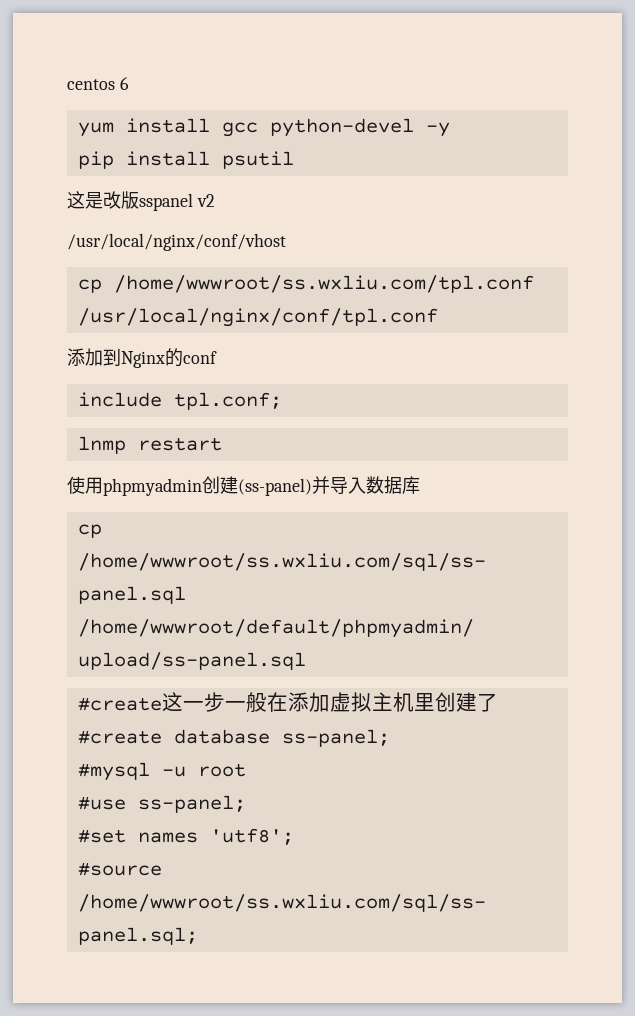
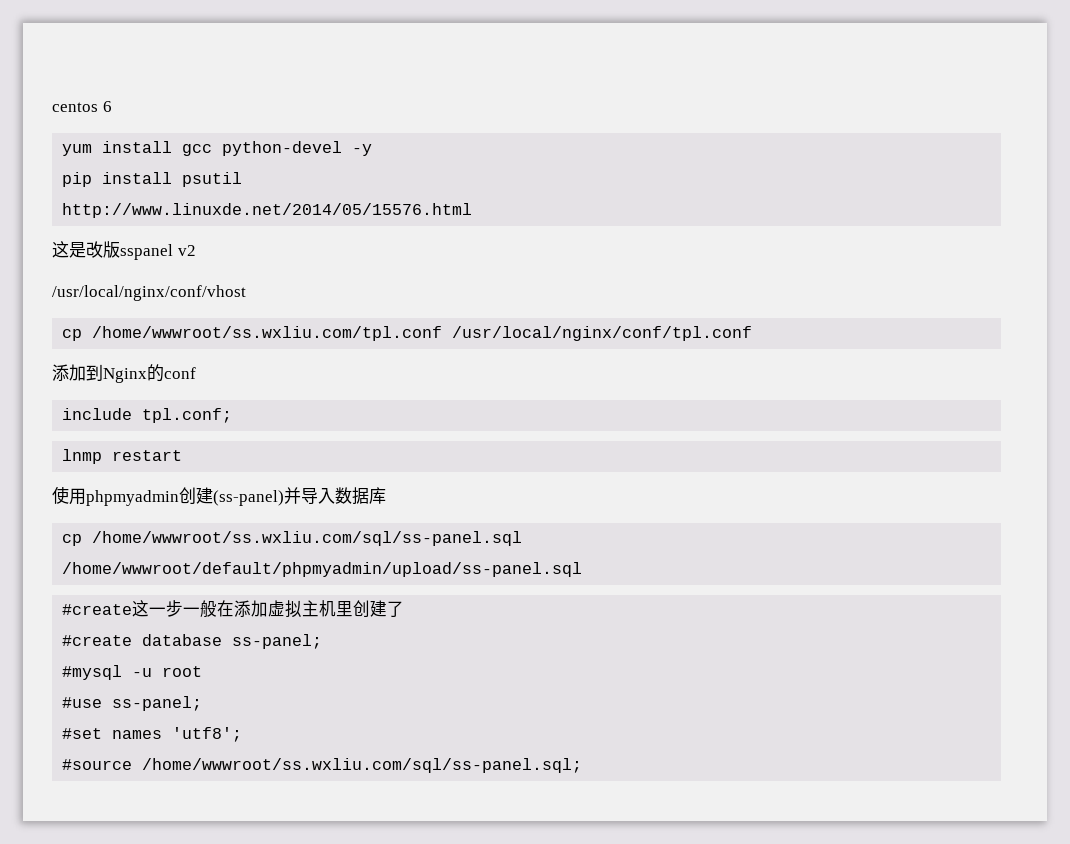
(294, 160) none -> [62,203,473,218] // http://www.linuxde.net/2014/05/15576.html

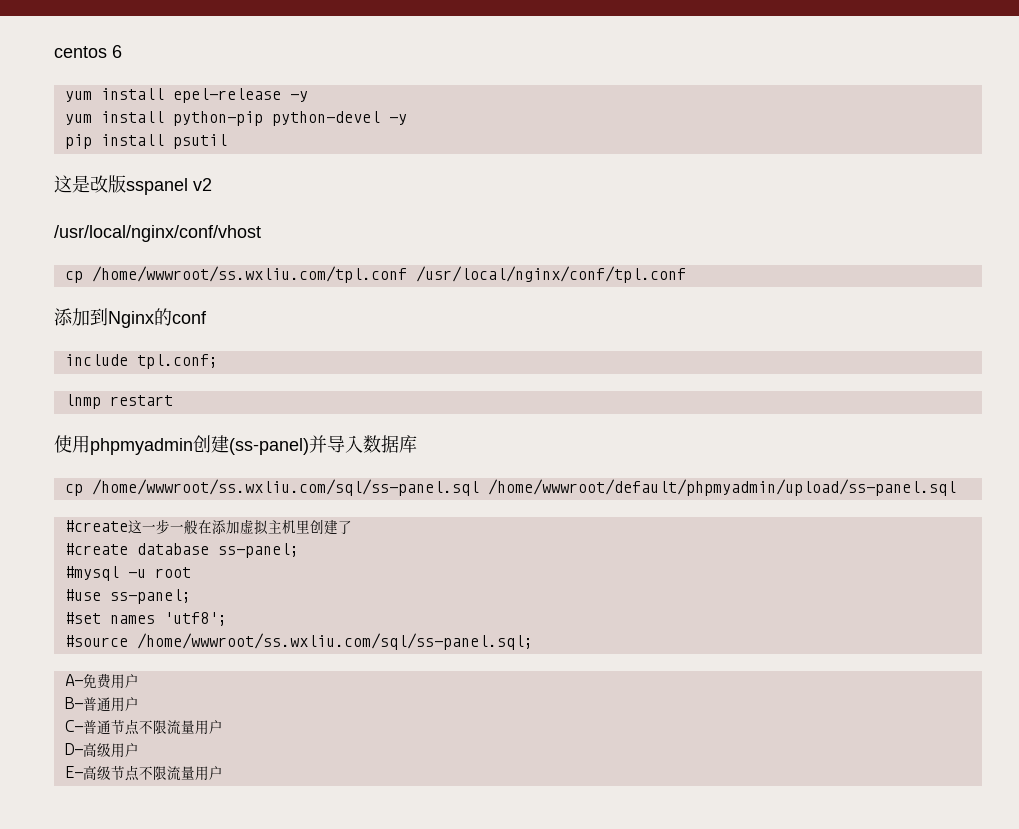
[182,144,213,156] gcc -> [172,88,308,103] [64,111,263,126] epel-release -y // yum install python-pip
[62,203,473,218] // http://www.linuxde.net/2014/05/15576.html -> (227, 141) none
(583, 765) none -> [64,673,139,689] [64,697,139,712] [64,719,223,735] [64,743,139,758] [64,765,223,781] // A-免费用户 // B-普通用户 // C-普通节点不限流量用户 // D-高级用户 // E-高级节点不限流量用户

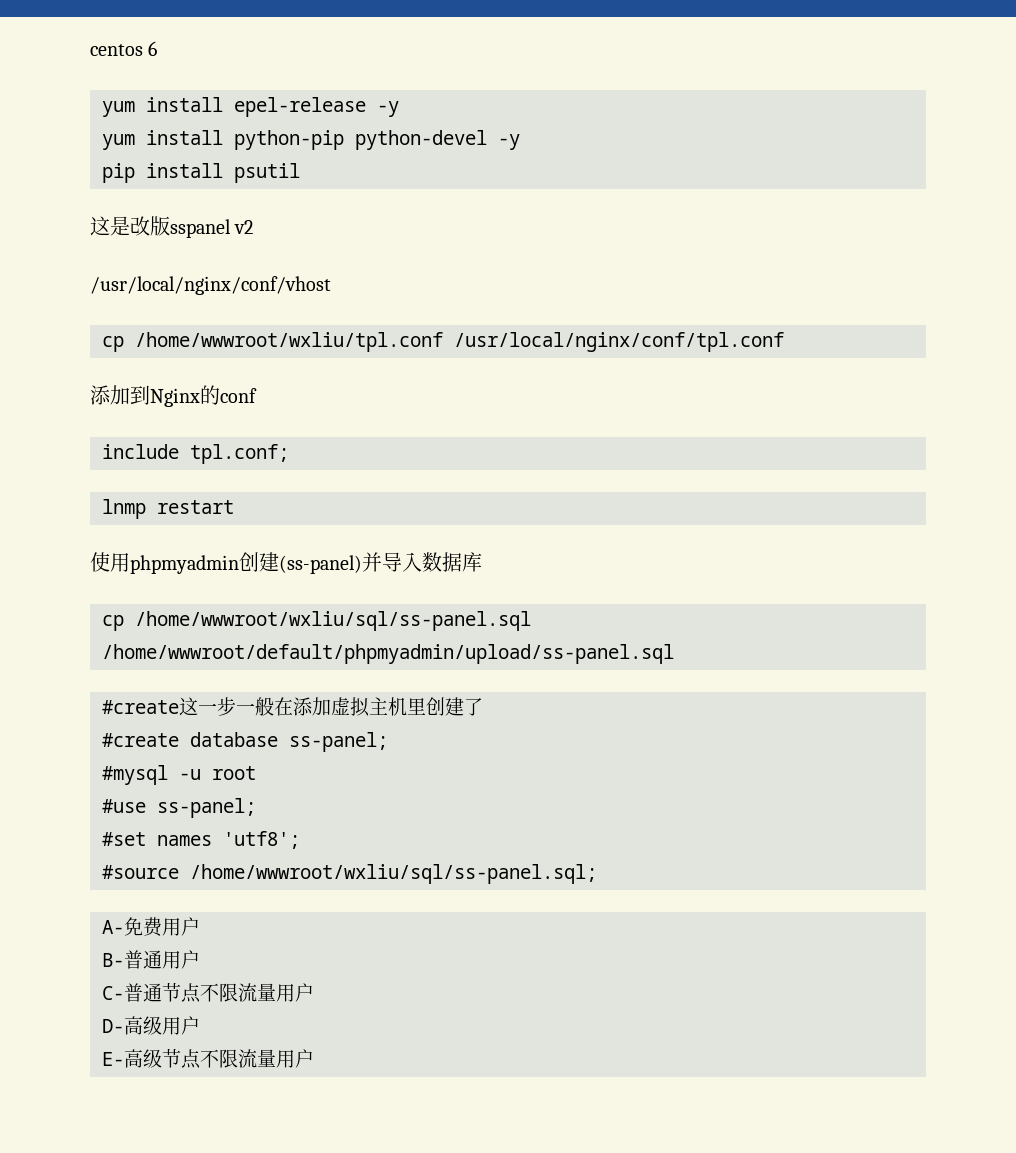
[91,266,407,283] /home/wwwroot/ss.wxliu.com/tpl.conf -> [135,332,443,352] /home/wwwroot/wxliu/tpl.conf
[91,479,479,496] /home/wwwroot/ss.wxliu.com/sql/ss-panel.sql -> [135,611,531,631] /home/wwwroot/wxliu/sql/ss-panel.sql
[136,633,533,650] /home/wwwroot/ss.wxliu.com/sql/ss-panel.sql; -> [190,864,597,884] /home/wwwroot/wxliu/sql/ss-panel.sql;

